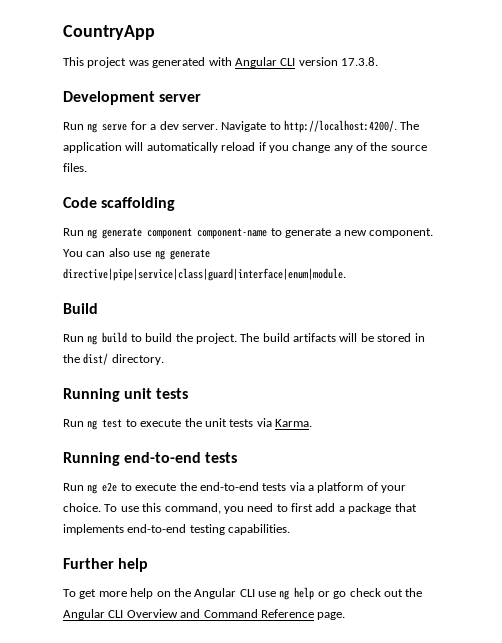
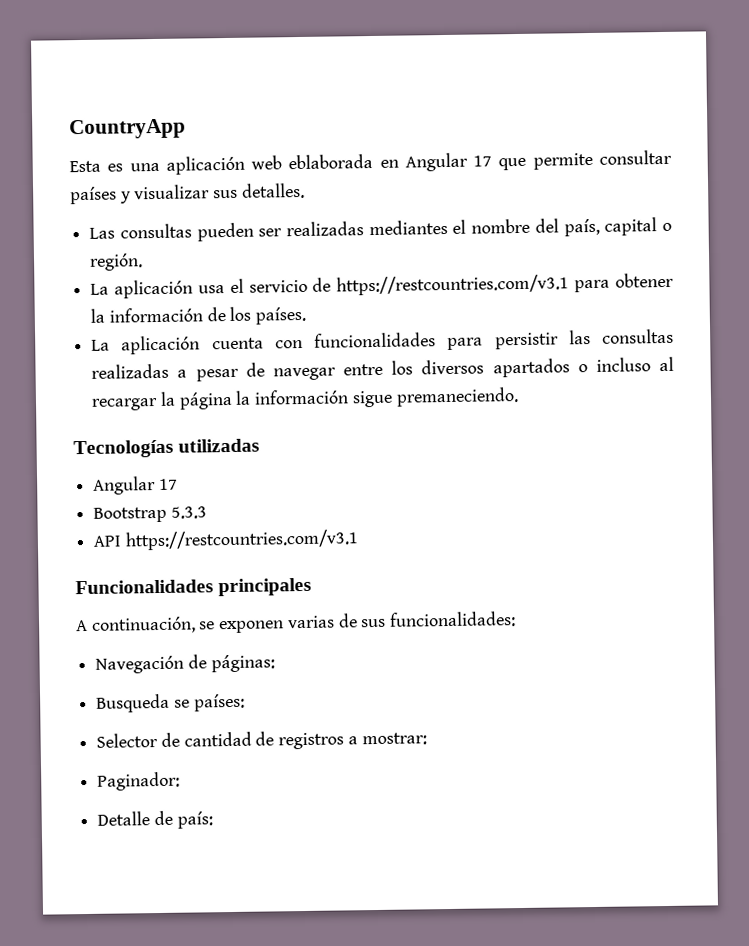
[63,57,378,68] [63,91,202,105] [63,120,420,133] [63,142,427,153] [63,163,87,172] [63,197,176,211] [63,228,434,239] [63,248,210,260] [63,268,346,281] [63,303,98,314] [63,332,425,345] [63,353,164,365] [63,388,189,402] [63,418,312,430] [63,452,238,466] [63,482,407,494] [63,503,417,514] [63,524,291,535] [63,558,149,572] [63,587,423,600] [63,609,346,620] This project was generated with Angular CLI version 17.3.8. // Development server // Run ng serve for a dev server. Navigate to http://localhost:4200/. The application will automatically reload if you change any of the source files. // Code scaffolding // Run ng generate component component-name to generate a new component. You can also use ng generate directive|pipe|service|class|guard|interface|enum|module. // Build // Run ng build to build the project. The build artifacts will be stored in the dist/ directory. // Running unit tests // Run ng test to execute the unit tests via Karma. // Running end-to-end tests // Run ng e2e to execute the end-to-end tests via a platform of your choice. To use this command, you need to first add a package that implements end-to-end testing capabilities. // Further help // To get more help on the Angular CLI use ng help or go check out the Angular CLI Overview and Command Reference page. -> [69,149,672,175] [70,182,305,205] [89,217,672,242] [89,253,144,271] [90,272,674,299] [90,306,307,325] [91,328,674,355] [91,356,674,382] [91,387,519,411] [73,438,261,459] [93,476,178,495] [93,506,207,523] [93,529,359,551] [75,577,313,597] [76,611,517,634] [95,654,275,674] [96,693,245,713] [96,731,427,750] [97,771,181,791] [97,810,213,829] Esta es una aplicación web eblaborada en Angular 17 que permite consultar países y visualizar sus detalles. // Las consultas pueden ser realizadas mediantes el nombre del país, capital o región. // La aplicación usa el servicio de https://restcountries.com/v3.1 para obtener la información de los países. // La aplicación cuenta con funcionalidades para persistir las consultas realizadas a pesar de navegar entre los diversos apartados o incluso al recargar la página la información sigue premaneciendo. // Tecnologías utilizadas // Angular 17 // Bootstrap 5.3.3 // API https://restcountries.com/v3.1 // Funcionalidades principales // A continuación, se exponen varias de sus funcionalidades: // Navegación de páginas: // Busqueda se países: // Selector de cantidad de registros a mostrar: // Paginador: // Detalle de país:

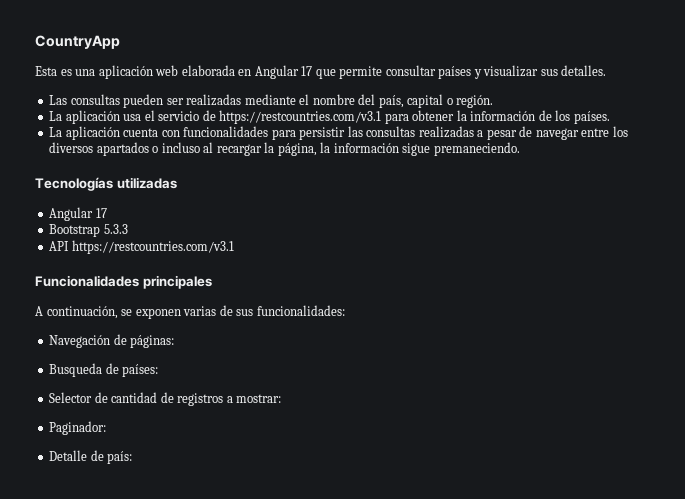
[288,153,374,170] eblaborada -> [181,65,235,76] elaborada
[368,219,448,236] mediantes -> [244,94,296,105] mediante
[178,391,233,410] página -> [277,143,317,156] página,
[173,699,190,708] se -> [105,363,119,374] de

